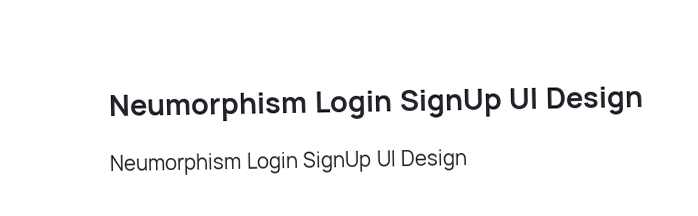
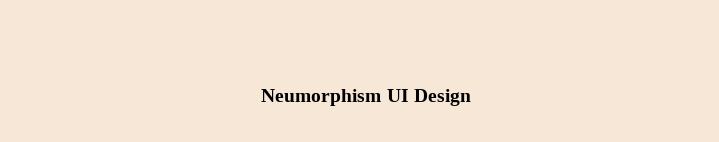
[108,85,645,124] [109,148,469,177] Neumorphism Login SignUp UI Design // Neumorphism Login SignUp UI Design -> [261,89,471,106] Neumorphism UI Design

